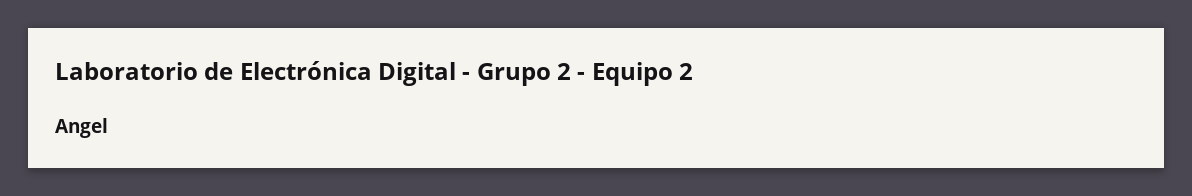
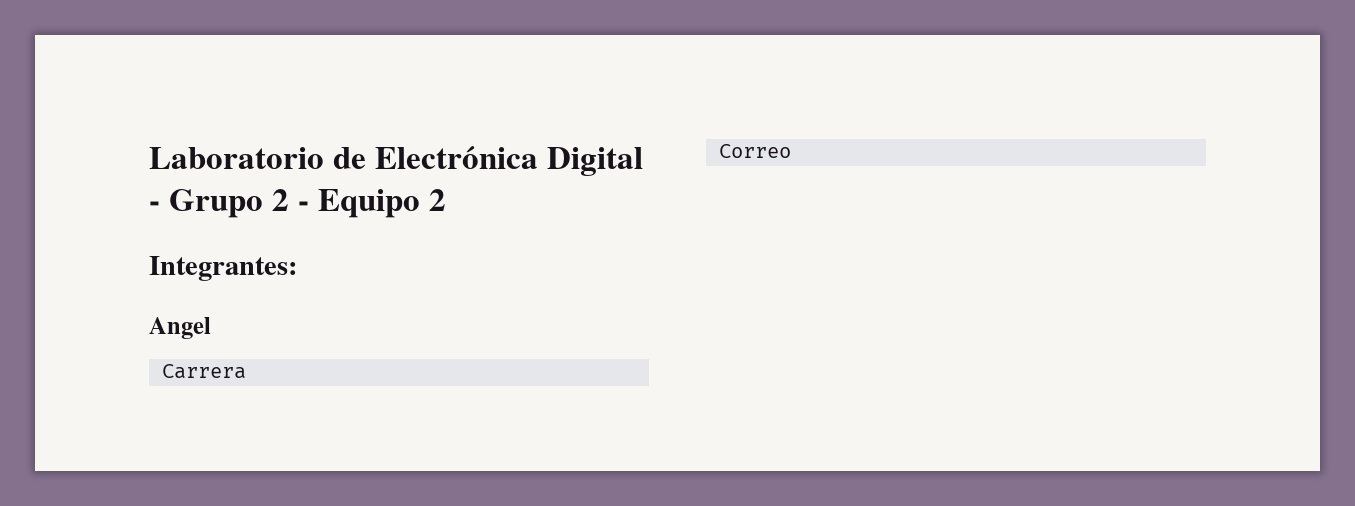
(694, 71) none -> [149,256,297,281] // Integrantes:
(108, 128) none -> [161,364,246,379] [718,144,791,158] // Carrera // Correo

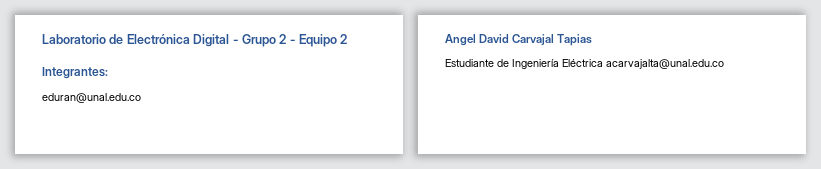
(297, 268) none -> [42,93,141,103] // eduran@unal.edu.co
[161,364,246,379] [718,144,791,158] // Carrera // Correo -> [479,34,593,46] [445,59,724,69] David Carvajal Tapias // Estudiante de Ingeniería Eléctrica acarvajalta@unal.edu.co

